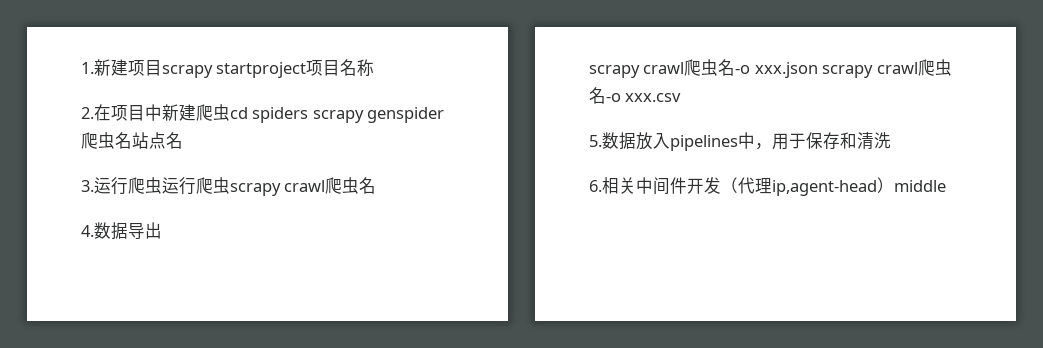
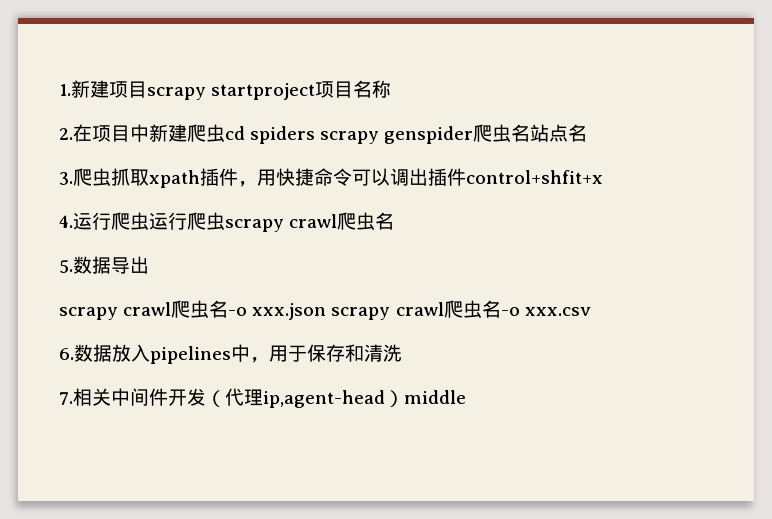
(94, 186) none -> [73,168,603,188] [59,215,73,228] 爬虫抓取xpath插件，用快捷命令可以调出插件control+shfit+x // 4.
[81,225,94,237] 4. -> [59,260,73,273] 5.
[589,135,602,147] 5. -> [59,348,74,360] 6.
[589,180,602,192] 6. -> [59,392,73,405] 7.

